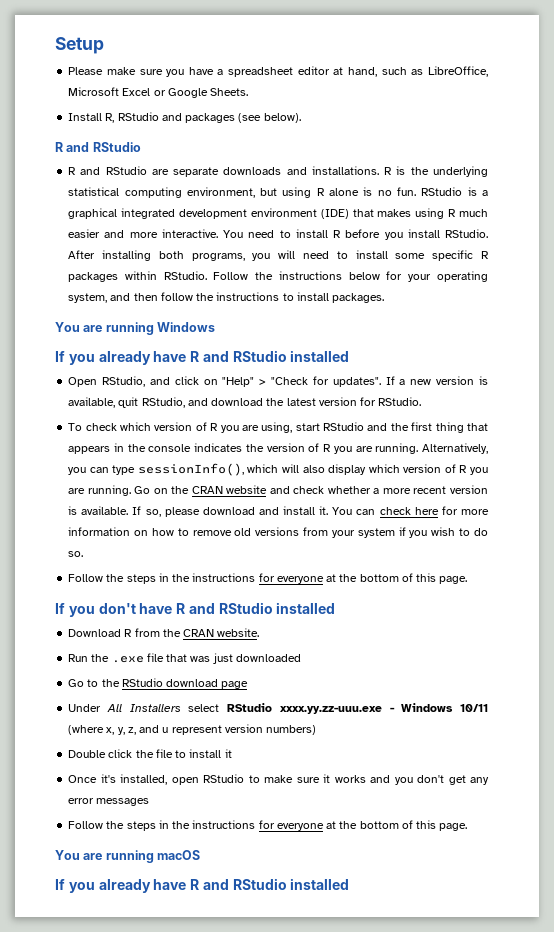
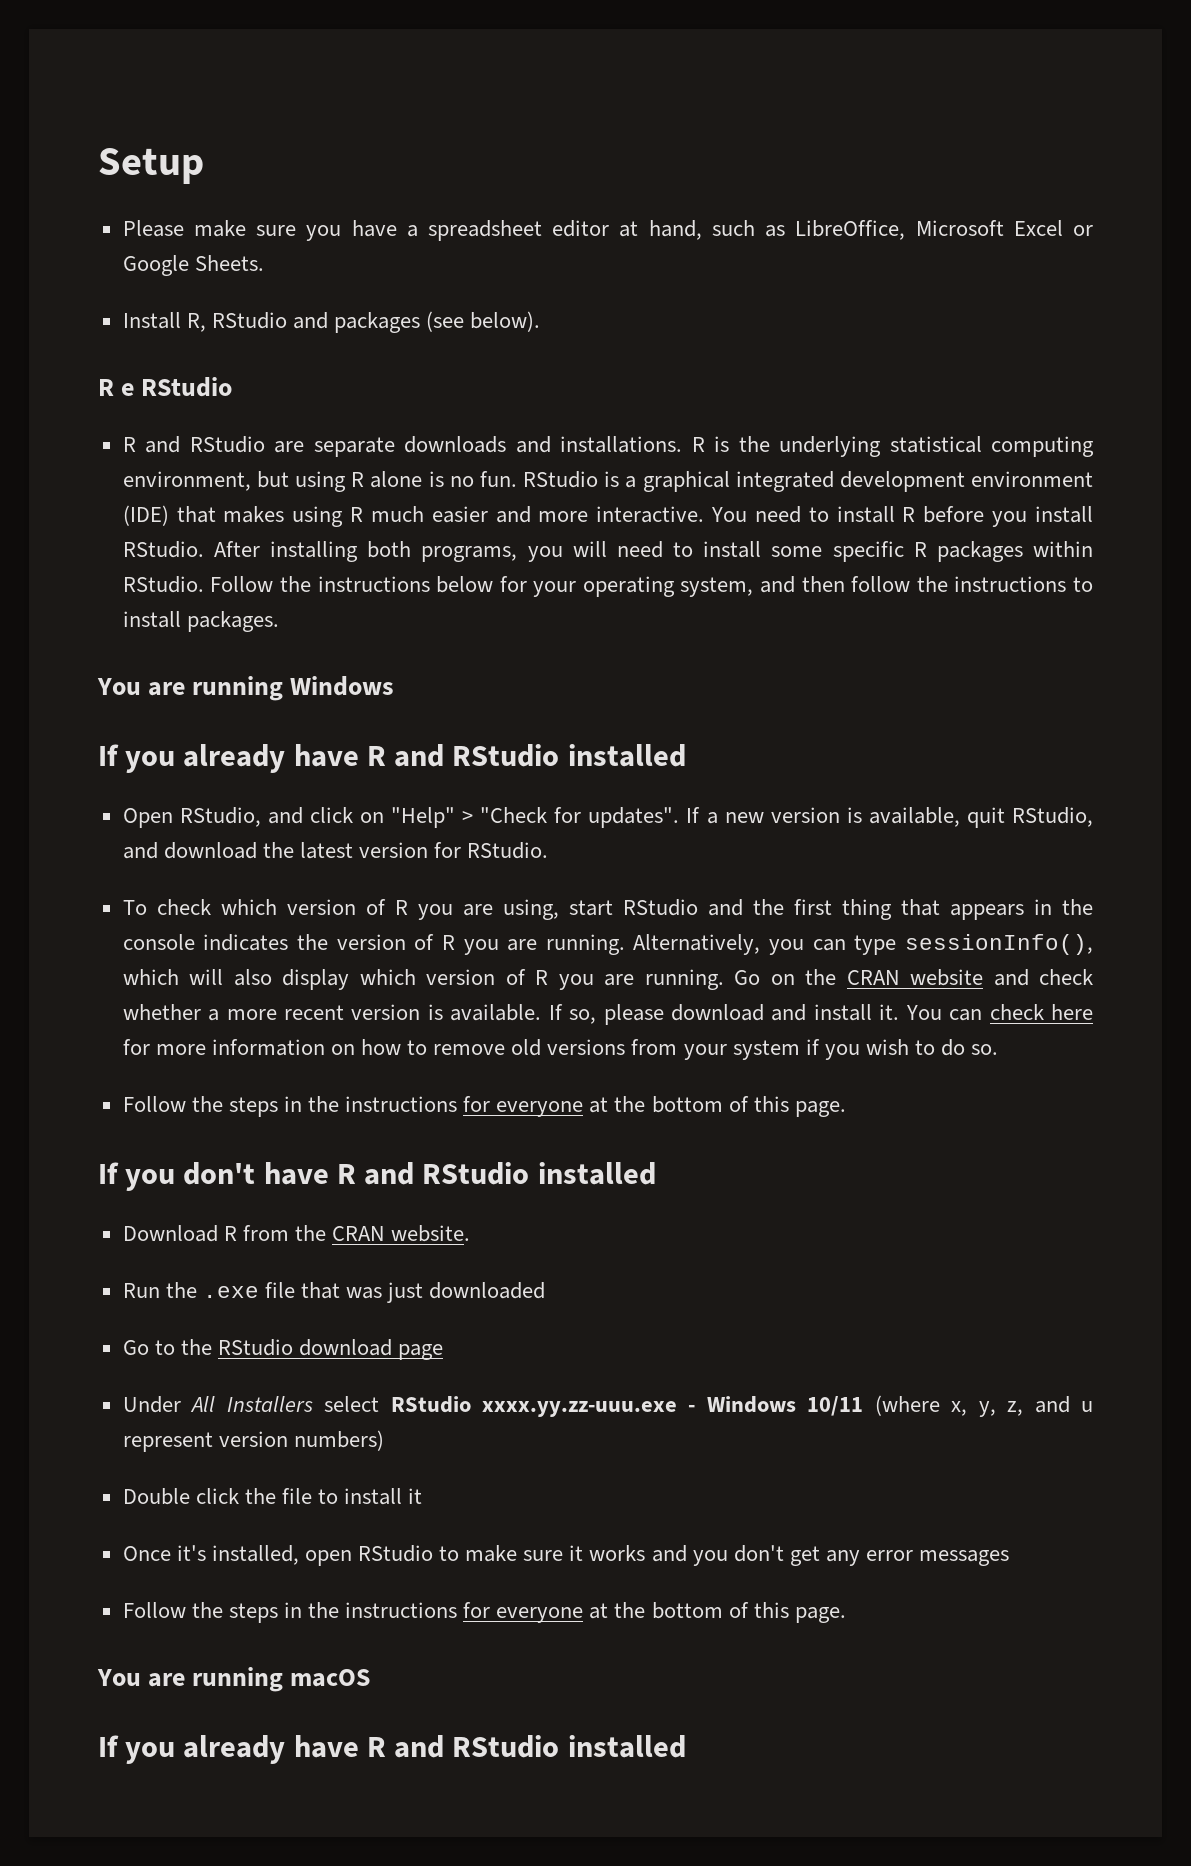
[66,142,90,152] and -> [121,383,135,396] e

